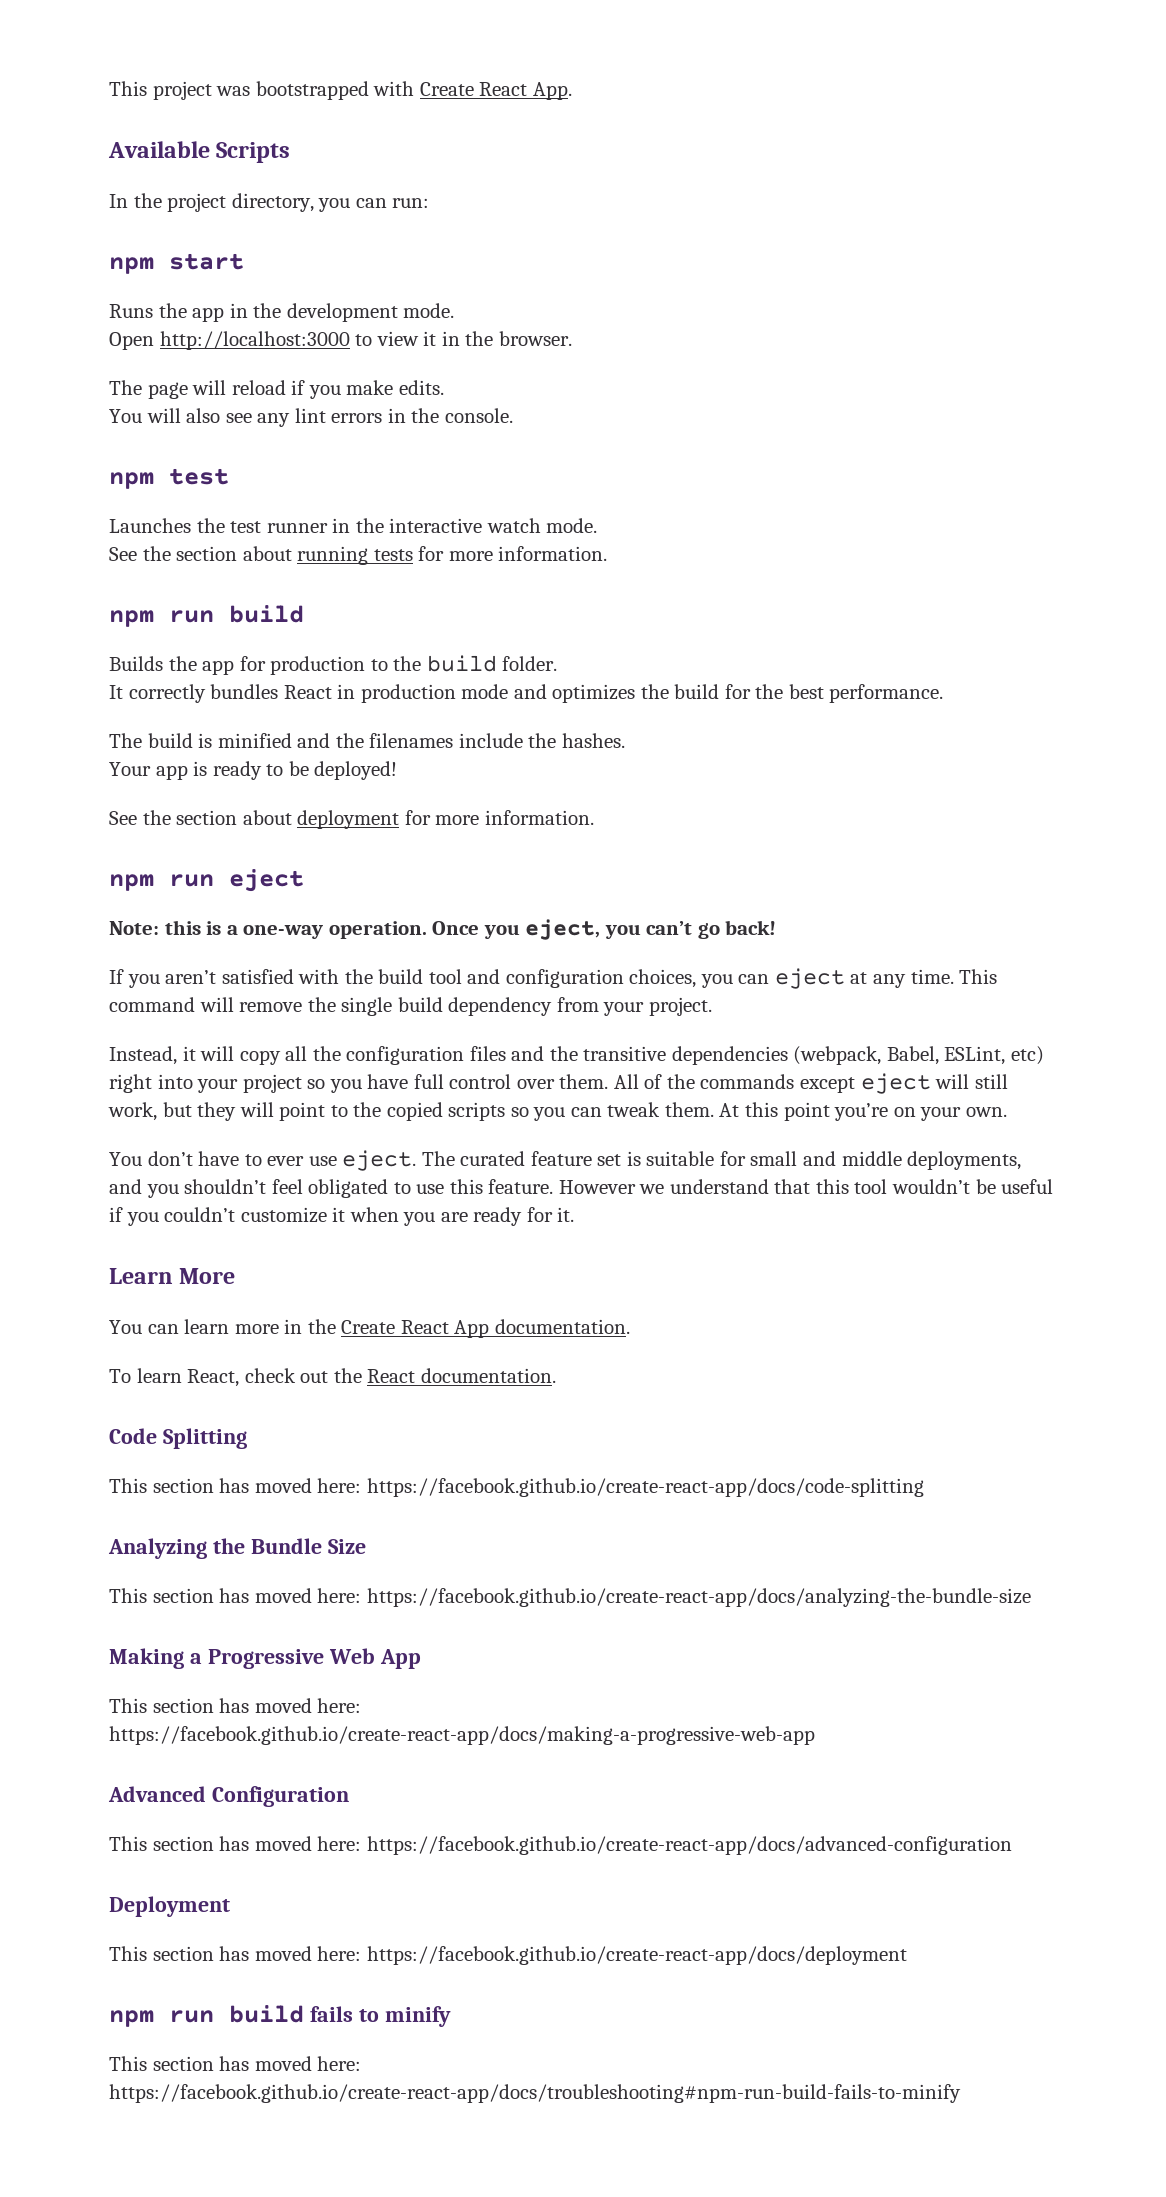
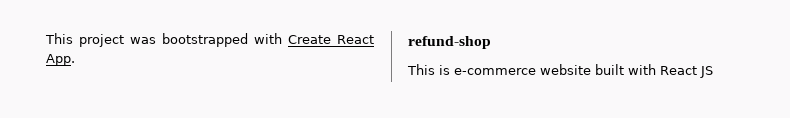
[108,141,291,163] [109,193,430,212] [109,253,244,274] [109,303,455,322] [109,331,572,350] [109,380,444,399] [109,408,513,427] [109,468,229,489] [109,518,598,533] [109,546,608,565] [109,605,304,627] [109,655,558,675] [109,684,944,703] [109,733,625,748] [109,761,398,780] [109,810,594,829] [109,869,304,892] [109,919,777,940] [109,968,998,989] [109,997,712,1016] [109,1046,1045,1065] [109,1073,1008,1094] [108,1102,1007,1121] [109,1150,1022,1171] [109,1179,1054,1198] [109,1207,575,1226] [109,1268,236,1284] [109,1319,630,1338] [109,1368,556,1387] [109,1428,247,1449] [109,1478,924,1497] [108,1538,366,1559] [109,1588,1031,1607] [109,1648,421,1669] [109,1698,362,1713] [109,1726,815,1745] [108,1786,349,1807] [109,1836,1012,1855] [109,1896,230,1917] [109,1946,907,1965] [109,2005,451,2027] [109,2056,362,2071] [109,2084,961,2103] Available Scripts // In the project directory, you can run: // npm start // Runs the app in the development mode. // Open http://localhost:3000 to view it in the browser. // The page will reload if you make edits. // You will also see any lint errors in the console. // npm test // Launches the test runner in the interactive watch mode. // See the section about running tests for more information. // npm run build // Builds the app for production to the build folder. // It correctly bundles React in production mode and optimizes the build for the best performance. // The build is minified and the filenames include the hashes. // Your app is ready to be deployed! // See the section about deployment for more information. // npm run eject // Note: this is a one-way operation. Once you eject, you can’t go back! // If you aren’t satisfied with the build tool and configuration choices, you can eject at any time. This command will remove the single build dependency from your project. // Instead, it will copy all the configuration files and the transitive dependencies (webpack, Babel, ESLint, etc) right into your project so you have full control over them. All of the commands except eject will still work, but they will point to the copied scripts so you can tweak them. At this point you’re on your own. // You don’t have to ever use eject. The curated feature set is suitable for small and middle deployments, and you shouldn’t feel obligated to use this feature. However we understand that this tool wouldn’t be useful if you couldn’t customize it when you are ready for it. // Learn More // You can learn more in the Create React App documentation. // To learn React, check out the React documentation. // Code Splitting // This section has moved here: https://facebook.github.io/create-react-app/docs/code-splitting // Analyzing the Bundle Size // This section has moved here: https://facebook.github.io/create-react-app/docs/analyzing-the-bundle-size // Making a Progressive Web App // This section has moved here: https://facebook.github.io/create-react-app/docs/making-a-progressive-web-app // Advanced Configuration // This section has moved here: https://facebook.github.io/create-react-app/docs/advanced-configuration // Deployment // This section has moved here: https://facebook.github.io/create-react-app/docs/deployment // npm run build fails to minify // This section has moved here: https://facebook.github.io/create-react-app/docs/troubleshooting#npm-run-build-fails-to-minify -> [408,36,491,49] [407,64,713,78] refund-shop // This is e-commerce website built with React JS

